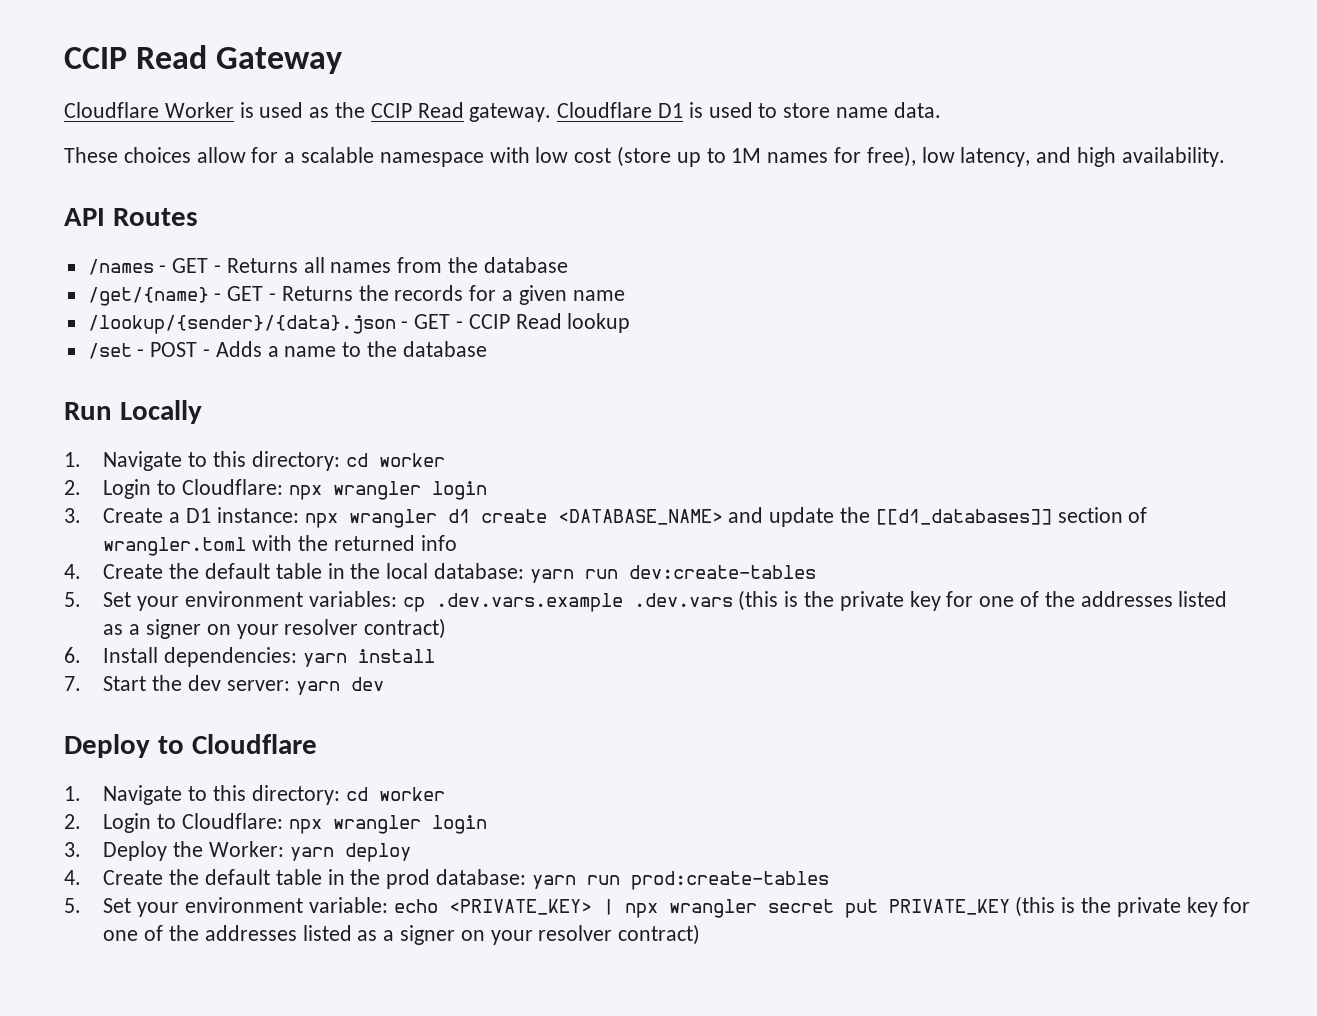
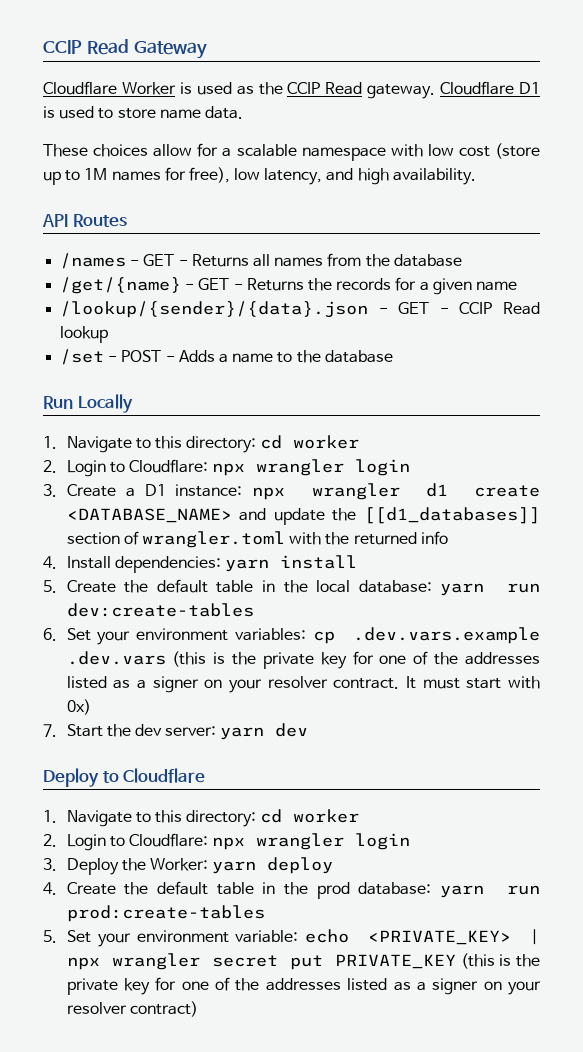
(81, 571) none -> [66,555,357,573] [43,580,57,593] Install dependencies: yarn install // 5.
[64,592,81,607] 5. -> [43,628,57,641] 6.
[364,618,447,639] [64,647,435,667] contract) // 6. Install dependencies: yarn install -> [333,676,540,689] [66,699,91,715] contract. It must start with 0x)

